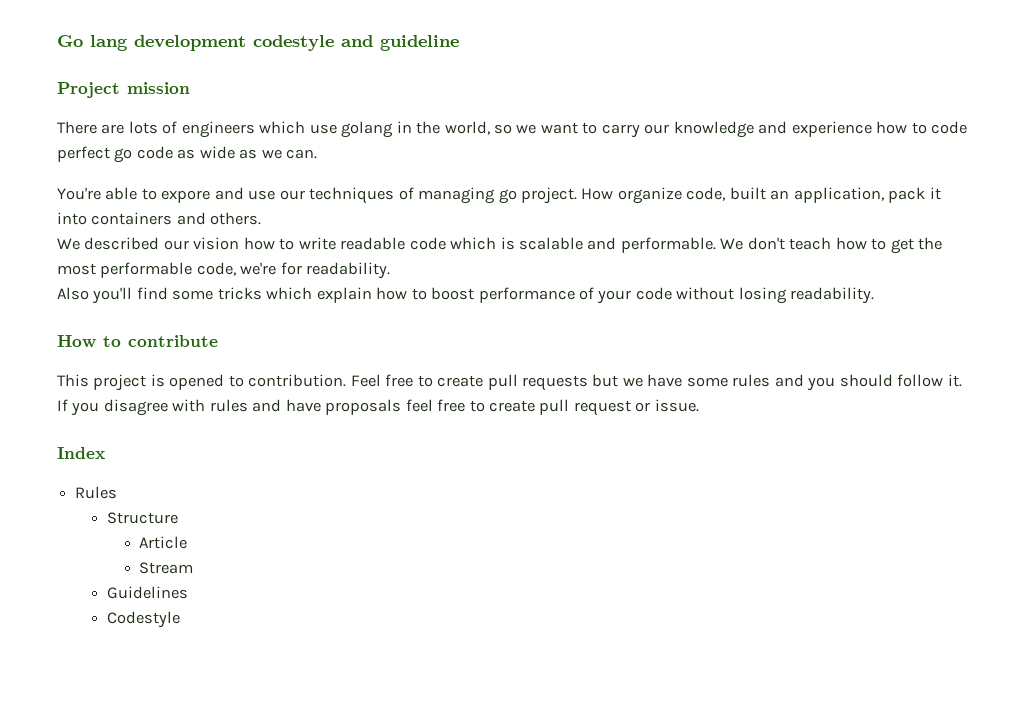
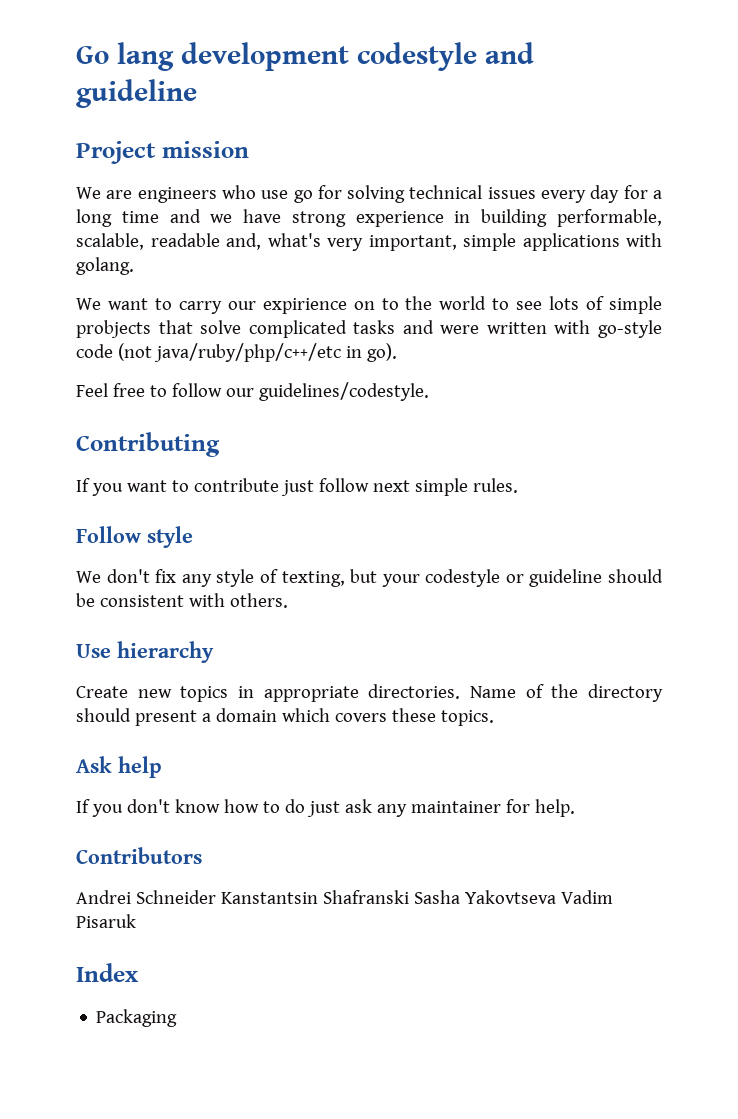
[57,121,968,138] [57,146,318,163] [57,187,941,204] [57,212,262,225] [57,237,943,254] [57,262,391,279] [57,287,875,304] [57,335,218,348] [57,374,962,391] [57,399,699,416] [57,447,105,459] [75,486,118,499] [107,512,179,524] [139,536,188,549] [139,562,194,574] [107,586,189,599] [107,611,181,628] There are lots of engineers which use golang in the world, so we want to carry our knowledge and experience how to code perfect go code as wide as we can. // You're able to expore and use our techniques of managing go project. How organize code, built an application, pack it into containers and others. // We described our vision how to write readable code which is scalable and performable. We don't teach how to get the most performable code, we're for readability. // Also you'll find some tricks which explain how to boost performance of your code without losing readability. // How to contribute // This project is opened to contribution. Feel free to create pull requests but we have some rules and you should follow it. If you disagree with rules and have proposals feel free to create pull request or issue. // Index // Rules // Structure // Article // Stream // Guidelines // Codestyle -> [76,185,662,203] [76,209,662,227] [76,233,662,251] [76,257,134,275] [76,296,663,314] [76,320,662,338] [76,343,397,362] [76,382,429,401] [76,432,220,457] [76,478,518,496] [76,526,193,548] [76,569,663,587] [76,593,288,608] [76,641,214,663] [76,684,663,702] [76,708,494,726] [76,756,162,778] [76,799,575,817] [76,847,202,864] [76,890,613,904] [76,914,136,928] [76,963,139,982] [96,1009,178,1027] We are engineers who use go for solving technical issues every day for a long time and we have strong experience in building performable, scalable, readable and, what's very important, simple applications with golang. // We want to carry our expirience on to the world to see lots of simple probjects that solve complicated tasks and were written with go-style code (not java/ruby/php/c++/etc in go). // Feel free to follow our guidelines/codestyle. // Contributing // If you want to contribute just follow next simple rules. // Follow style // We don't fix any style of texting, but your codestyle or guideline should be consistent with others. // Use hierarchy // Create new topics in appropriate directories. Name of the directory should present a domain which covers these topics. // Ask help // If you don't know how to do just ask any maintainer for help. // Contributors // Andrei Schneider Kanstantsin Shafranski Sasha Yakovtseva Vadim Pisaruk // Index // Packaging

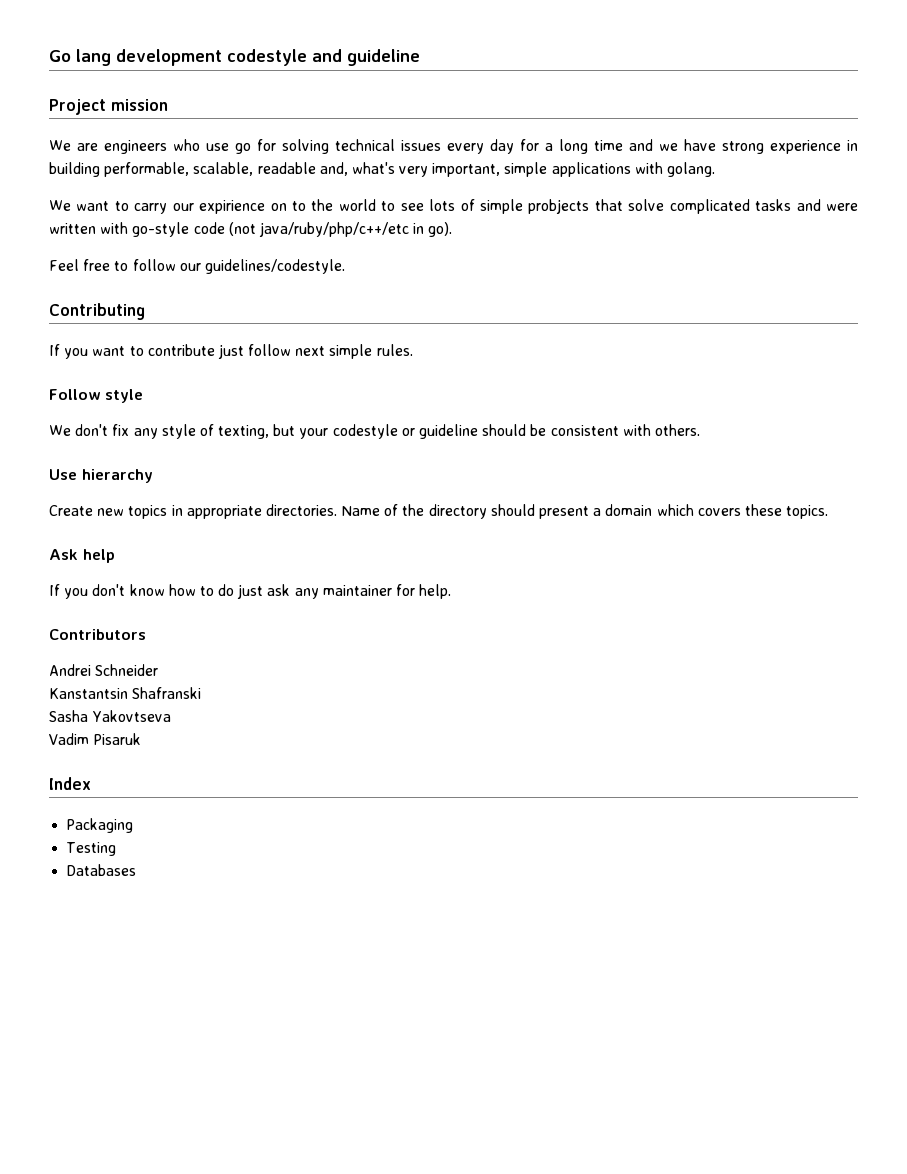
(216, 897) none -> (159, 670) //
(409, 897) none -> (202, 693) //
(556, 897) none -> (172, 716) //
(178, 1018) none -> [66,842,117,856] [66,864,137,876] // Testing // Databases

